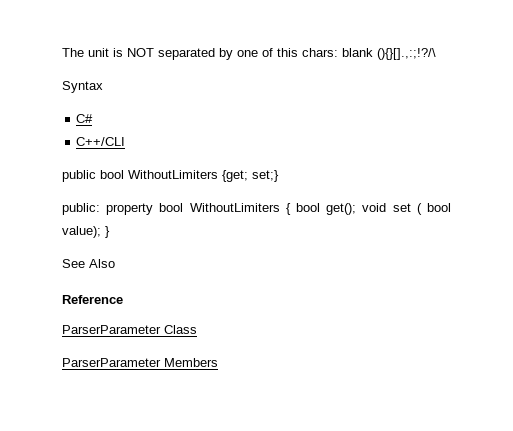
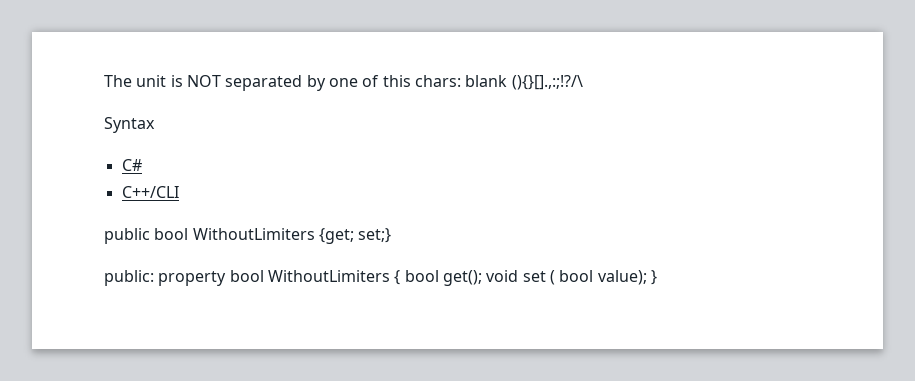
[62,259,115,268] [62,295,123,304] [62,325,197,334] [62,358,218,367] // See Also // Reference // ParserParameter Class // ParserParameter Members -> (657, 277) none

